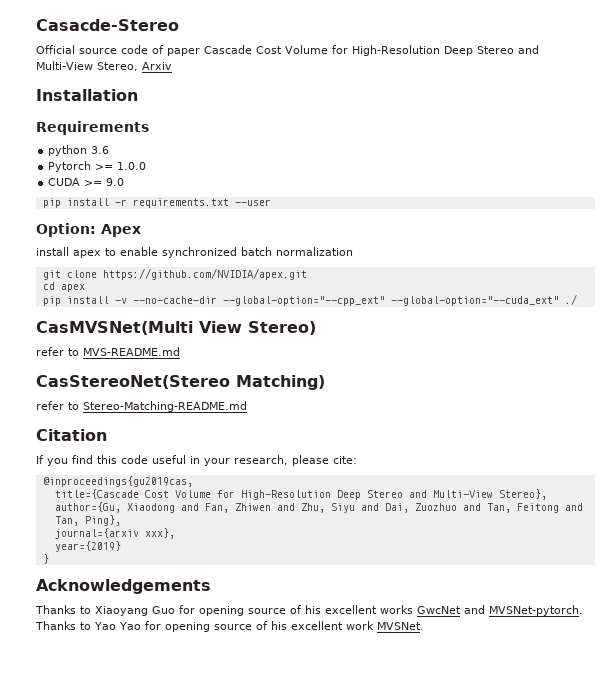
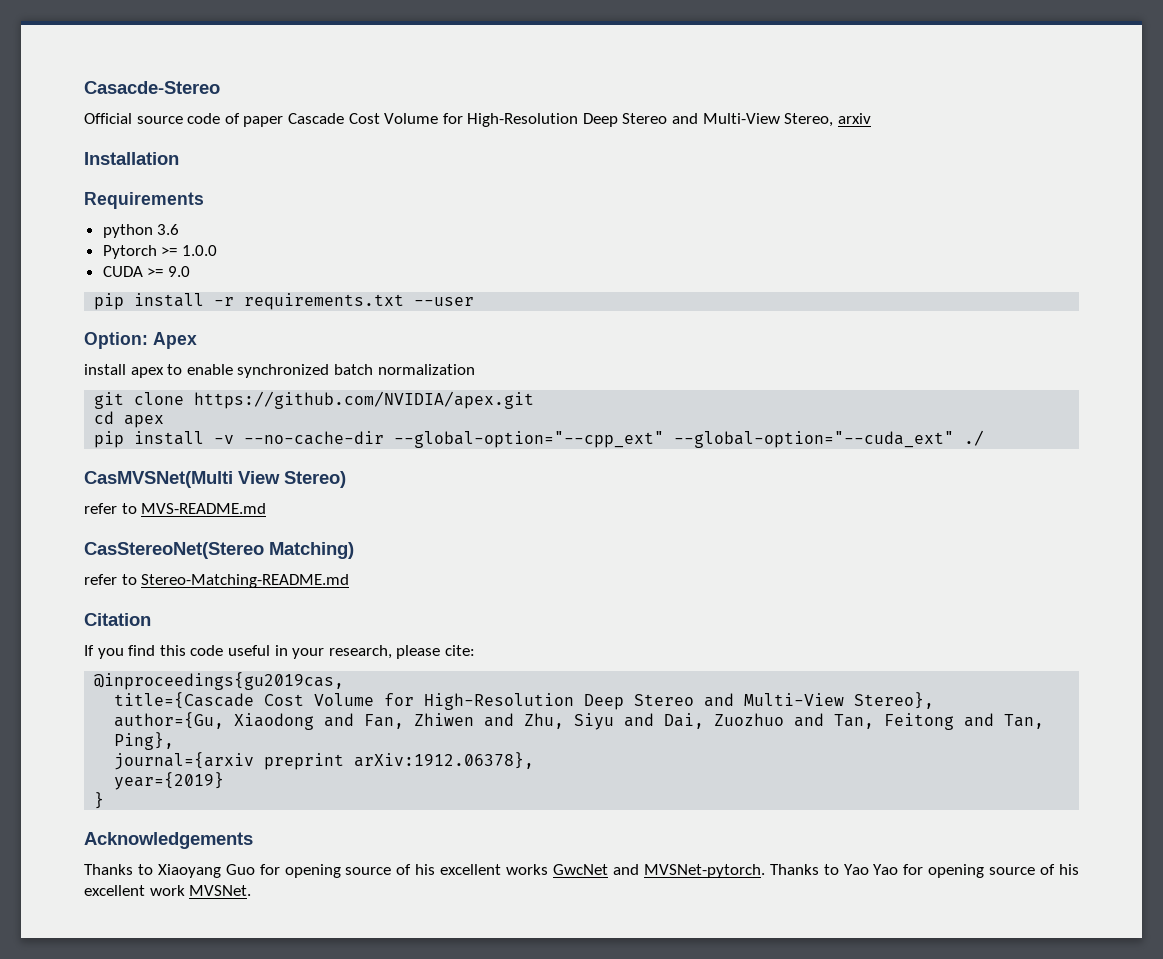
[142,62,172,70] Arxiv -> [837,113,871,124] arxiv
[144,528,175,539] xxx}, -> [264,752,535,770] preprint arXiv:1912.06378},

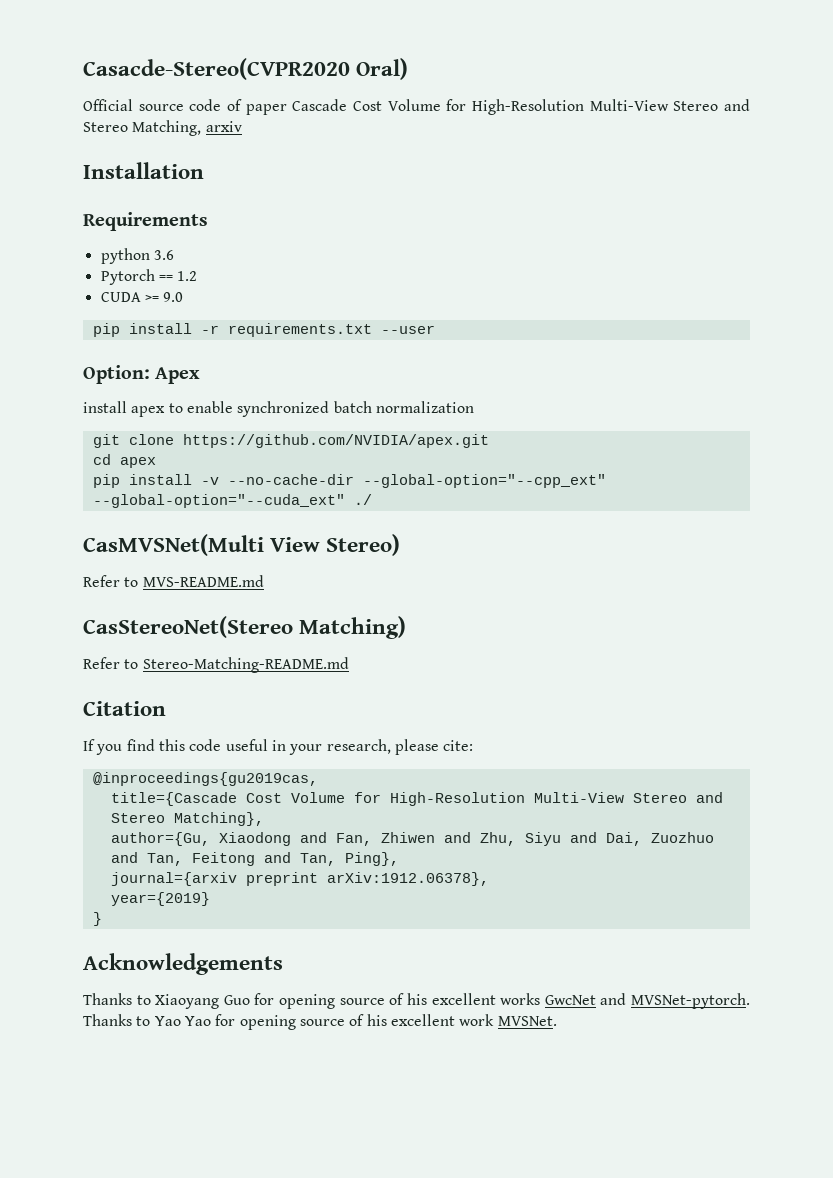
[84,81,220,94] Casacde-Stereo -> [83,58,409,80] Casacde-Stereo(CVPR2020 Oral)
[582,113,834,127] Deep Stereo and Multi-View Stereo, -> [589,99,750,111] [83,120,202,136] Multi-View Stereo and Stereo Matching,
[161,245,217,256] >= 1.0.0 -> [158,271,198,281] == 1.2
[84,503,117,514] refer -> [83,575,120,587] Refer
[84,574,117,585] refer -> [83,657,120,669] Refer
[584,692,935,710] Deep Stereo and Multi-View Stereo}, -> [533,792,723,803] [110,812,264,826] Multi-View Stereo and Stereo Matching},

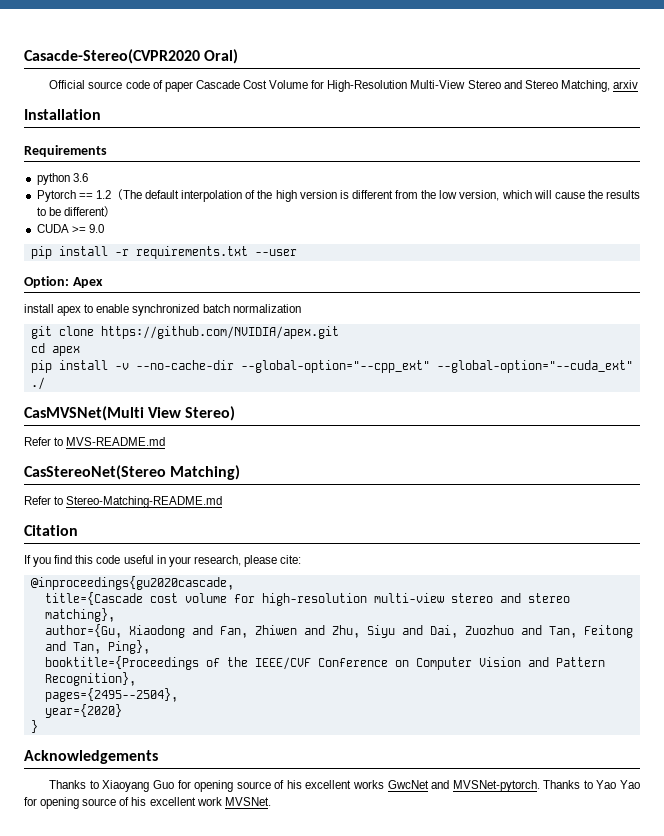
(198, 276) none -> [110,189,641,202] [36,206,116,217] （The default interpolation of the high version is different from the low version, which will cause the results to be different）
[92,772,318,786] @inproceedings{gu2019cas, -> [30,576,234,590] @inproceedings{gu2020cascade,
[245,792,723,806] [110,812,264,826] Cost Volume for High-Resolution Multi-View Stereo and Stereo Matching}, -> [149,593,570,606] [44,608,115,622] cost volume for high-resolution multi-view stereo and stereo matching},
[110,872,489,886] [110,892,210,906] journal={arxiv preprint arXiv:1912.06378}, // year={2019} -> [44,656,605,670] [44,672,136,686] [44,688,178,702] [44,704,122,718] booktitle={Proceedings of the IEEE/CVF Conference on Computer Vision and Pattern Recognition}, // pages={2495--2504}, // year={2020}

